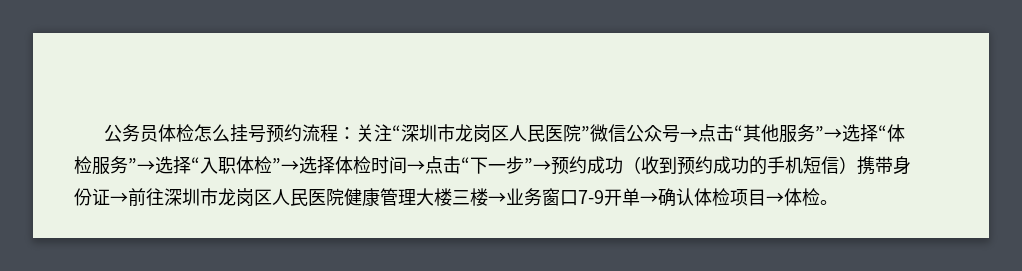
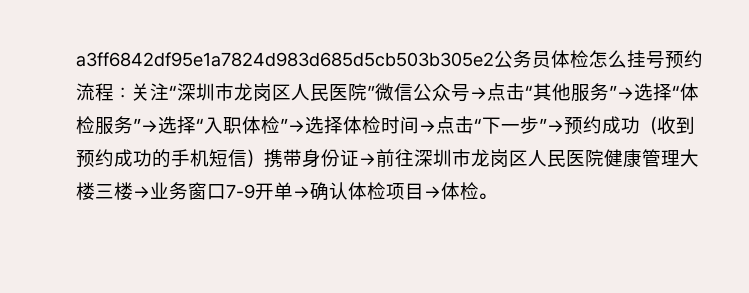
(103, 133) none -> [76,52,494,67] a3ff6842df95e1a7824d983d685d5cb503b305e2

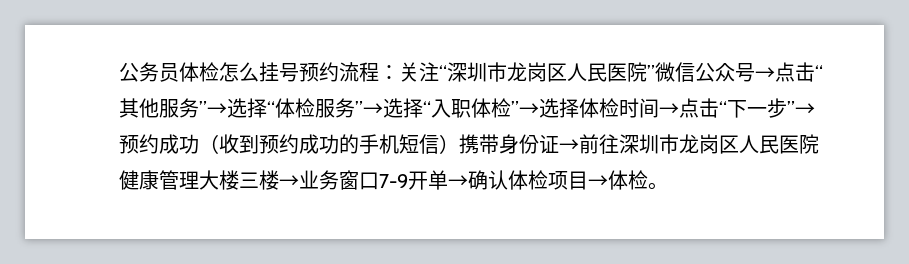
[76,52,494,67] a3ff6842df95e1a7824d983d685d5cb503b305e2 -> (119, 72) none

